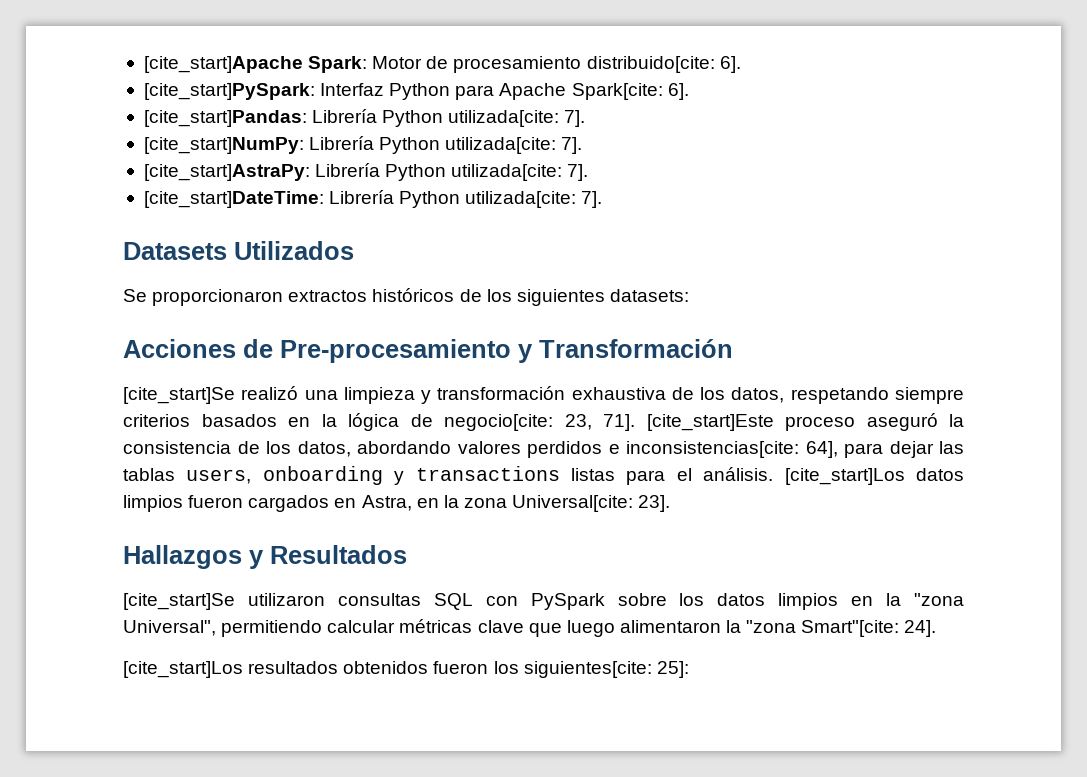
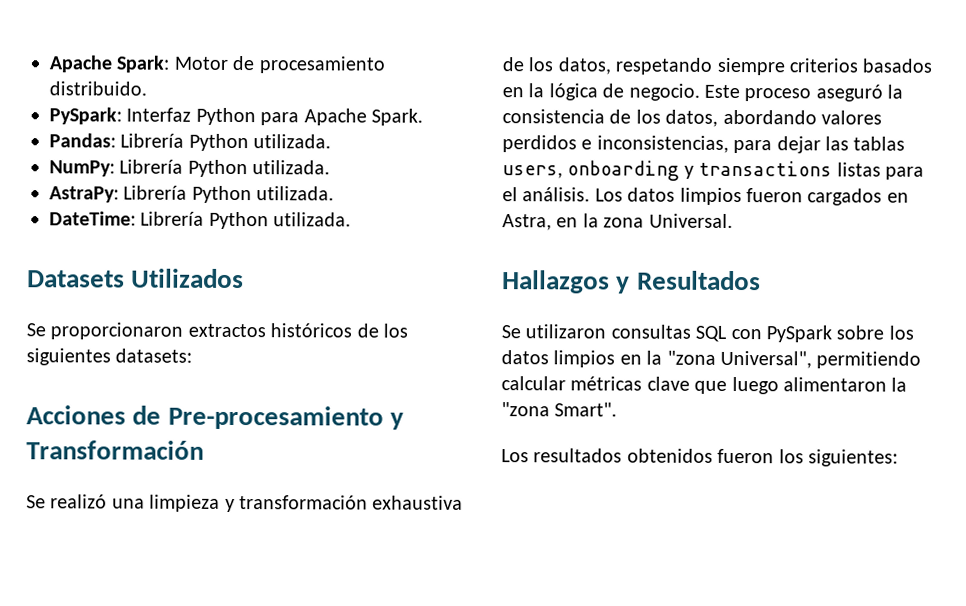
[143,56,303,73] [cite_start]Apache -> [49,55,112,73] Apache
[586,56,741,73] [143,83,315,100] distribuido[cite: 6]. // [cite_start]PySpark: -> [49,81,147,96] [49,107,122,125] distribuido. // PySpark:
[571,83,689,100] [143,109,586,127] [143,136,583,154] [143,163,589,181] [143,190,603,208] Spark[cite: 6]. // [cite_start]Pandas: Librería Python utilizada[cite: 7]. // [cite_start]NumPy: Librería Python utilizada[cite: 7]. // [cite_start]AstraPy: Librería Python utilizada[cite: 7]. // [cite_start]DateTime: Librería Python utilizada[cite: 7]. -> [371,108,423,126] [49,133,332,152] [49,159,331,178] [49,185,335,204] [49,211,352,230] Spark. // Pandas: Librería Python utilizada. // NumPy: Librería Python utilizada. // AstraPy: Librería Python utilizada. // DateTime: Librería Python utilizada.
[123,387,235,404] [cite_start]Se -> [26,495,46,509] Se
[444,414,774,431] negocio[cite: 23, 71]. [cite_start]Este -> [628,83,740,101] negocio. Este
[626,441,838,458] inconsistencias[cite: 64], -> [596,135,729,153] inconsistencias,
[784,468,905,485] [cite_start]Los -> [594,188,623,202] Los
[512,495,671,512] Universal[cite: 23]. -> [648,213,733,229] Universal.
[123,593,235,610] [cite_start]Se -> [501,325,521,339] Se
[801,620,937,637] [123,661,243,678] Smart"[cite: 24]. // [cite_start]Los -> [554,402,618,417] [501,449,529,463] Smart". // Los
[523,661,689,678] siguientes[cite: 25]: -> [808,449,898,467] siguientes:

